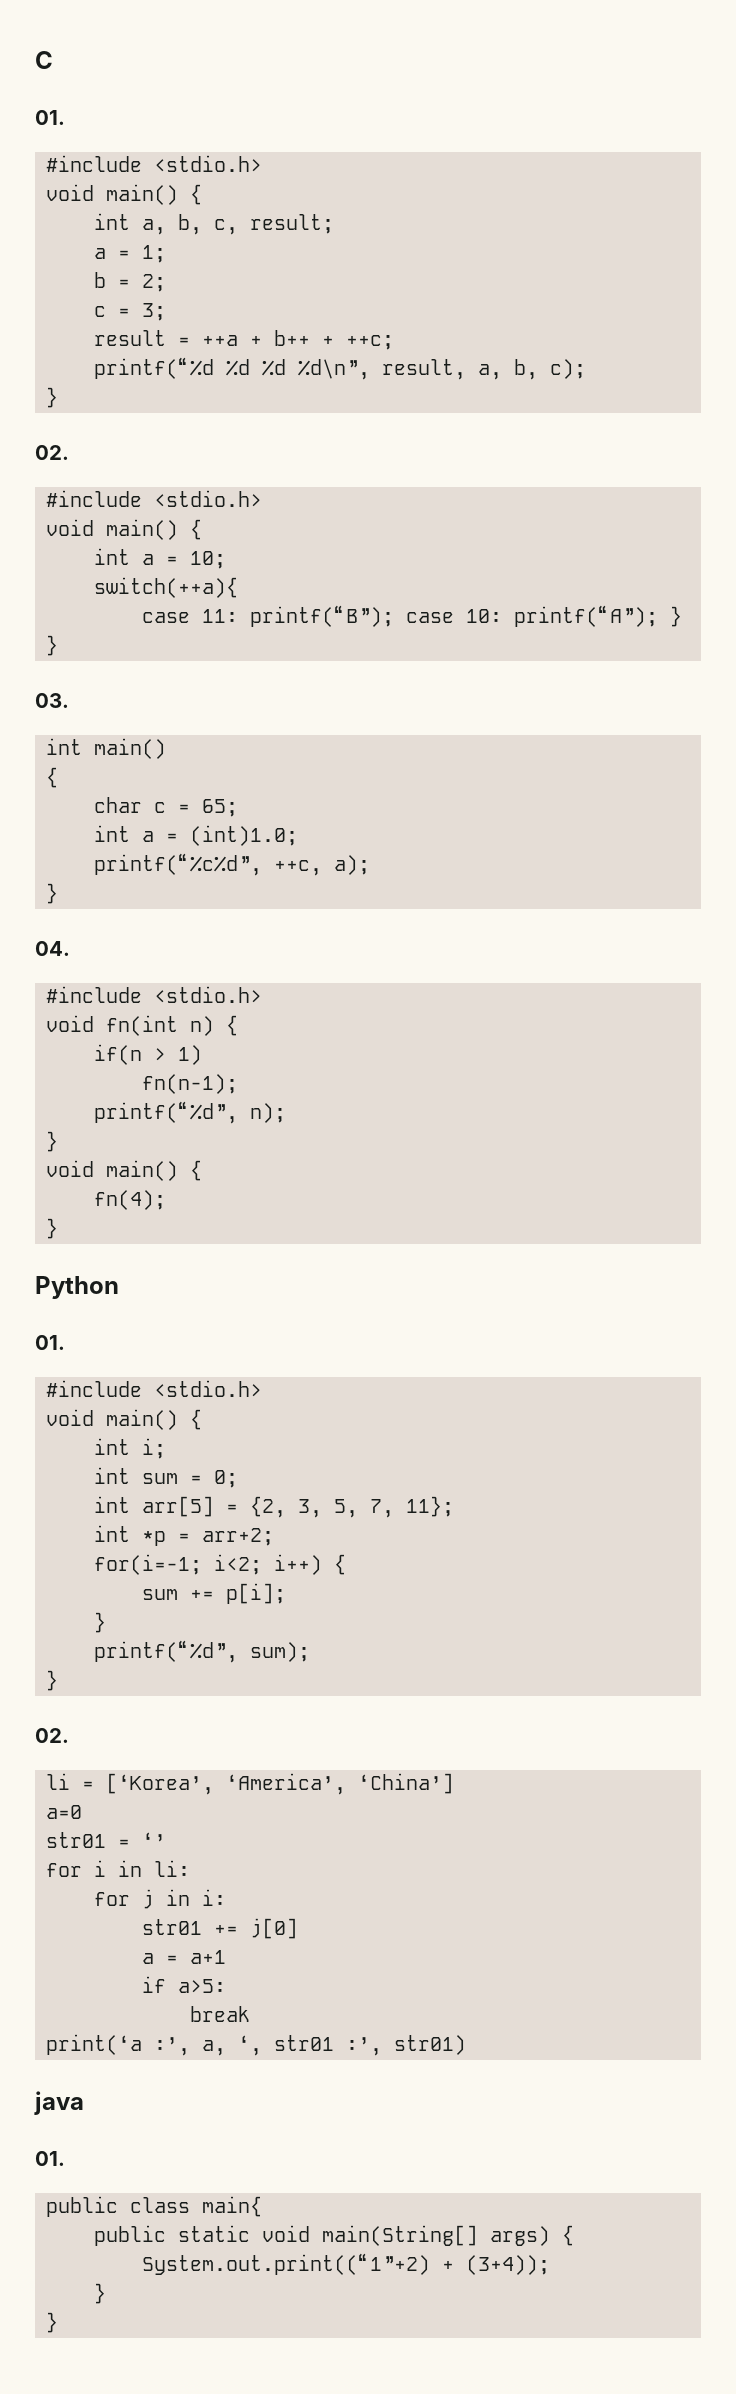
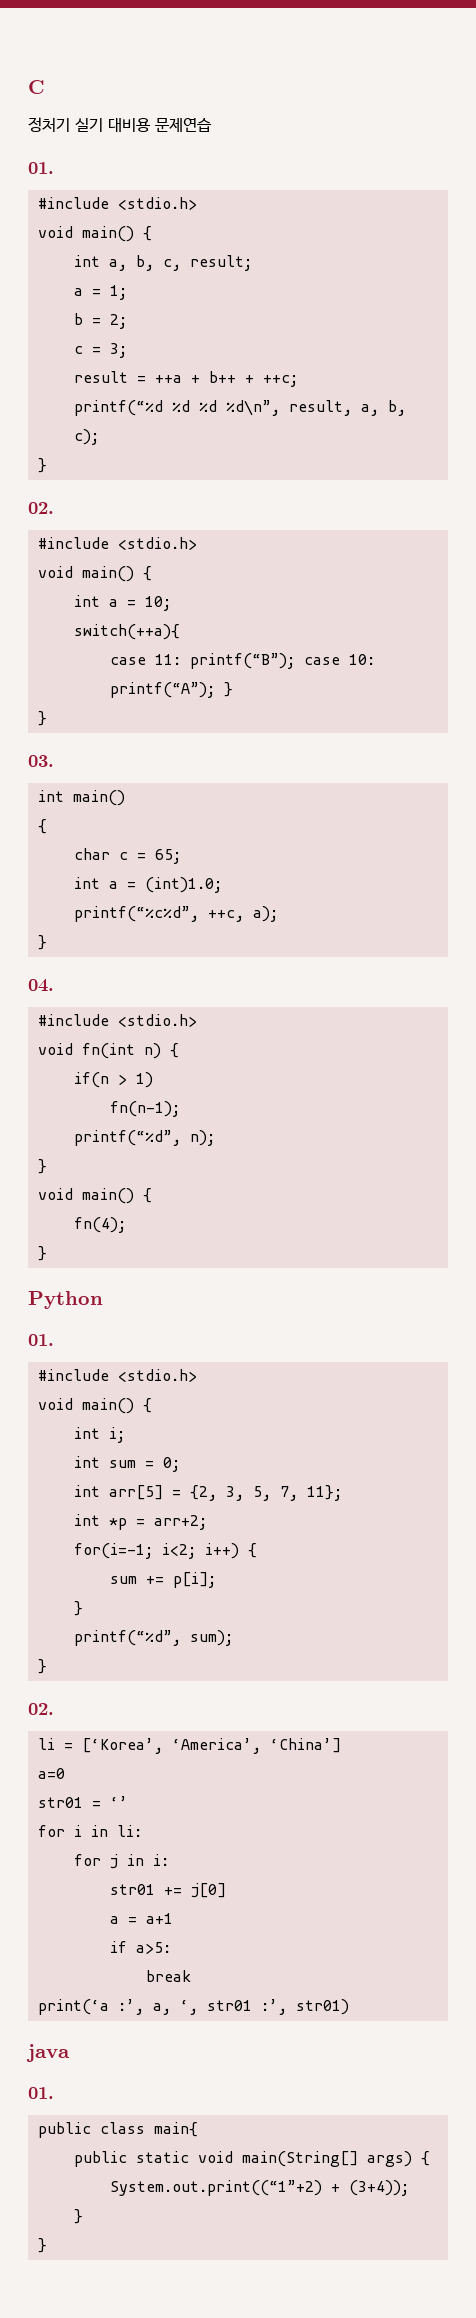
(53, 60) none -> [28,117,212,132] // 정처기 실기 대비용 문제연습

